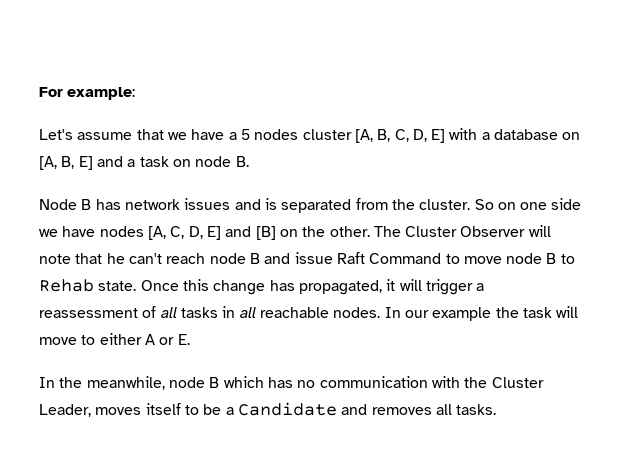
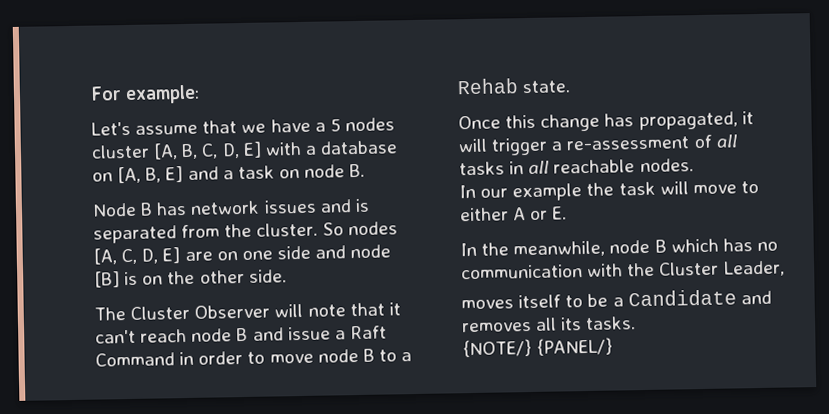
[497,198,582,210] [39,226,96,237] on one side we have -> (344, 229) none
[225,226,370,240] and [B] on the other. -> [184,244,392,262] [94,269,287,288] are on one side and node [B] is on the other side. //
[106,253,125,264] he -> [388,302,401,316] it
(333, 258) none -> [334,330,346,340] a
(442, 258) none -> [179,351,244,366] in order
(575, 259) none -> [401,352,413,362] a
(137, 286) none -> (572, 87) //
[39,308,138,318] reassessment -> [566,136,691,151] re-assessment
(381, 312) none -> (694, 165) //
(91, 410) none -> (785, 268) //
(452, 409) none -> [560,317,583,331] its
(497, 409) none -> [462,337,614,358] // {NOTE/} {PANEL/}

